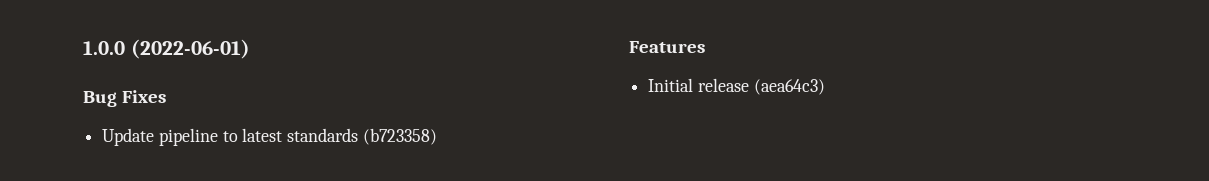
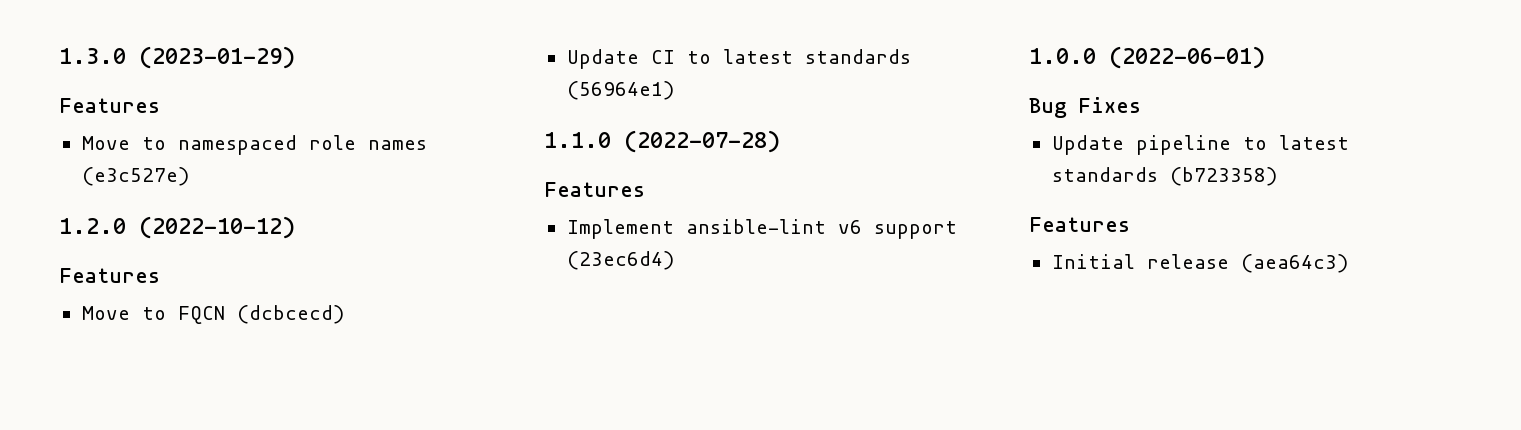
(83, 48) none -> [59,46,295,69] [59,98,160,113] [81,135,427,155] [81,167,189,186] [59,216,295,239] [59,268,160,283] [81,305,344,324] [566,49,911,69] [566,81,674,100] [544,130,780,153] [544,182,645,197] [566,219,957,239] [566,251,674,270] 1.3.0 (2023-01-29) // Features // Move to namespaced role names (e3c527e) // 1.2.0 (2022-10-12) // Features // Move to FQCN (dcbcecd) // Update CI to latest standards (56964e1) // 1.1.0 (2022-07-28) // Features // Implement ansible-lint v6 support (23ec6d4) //

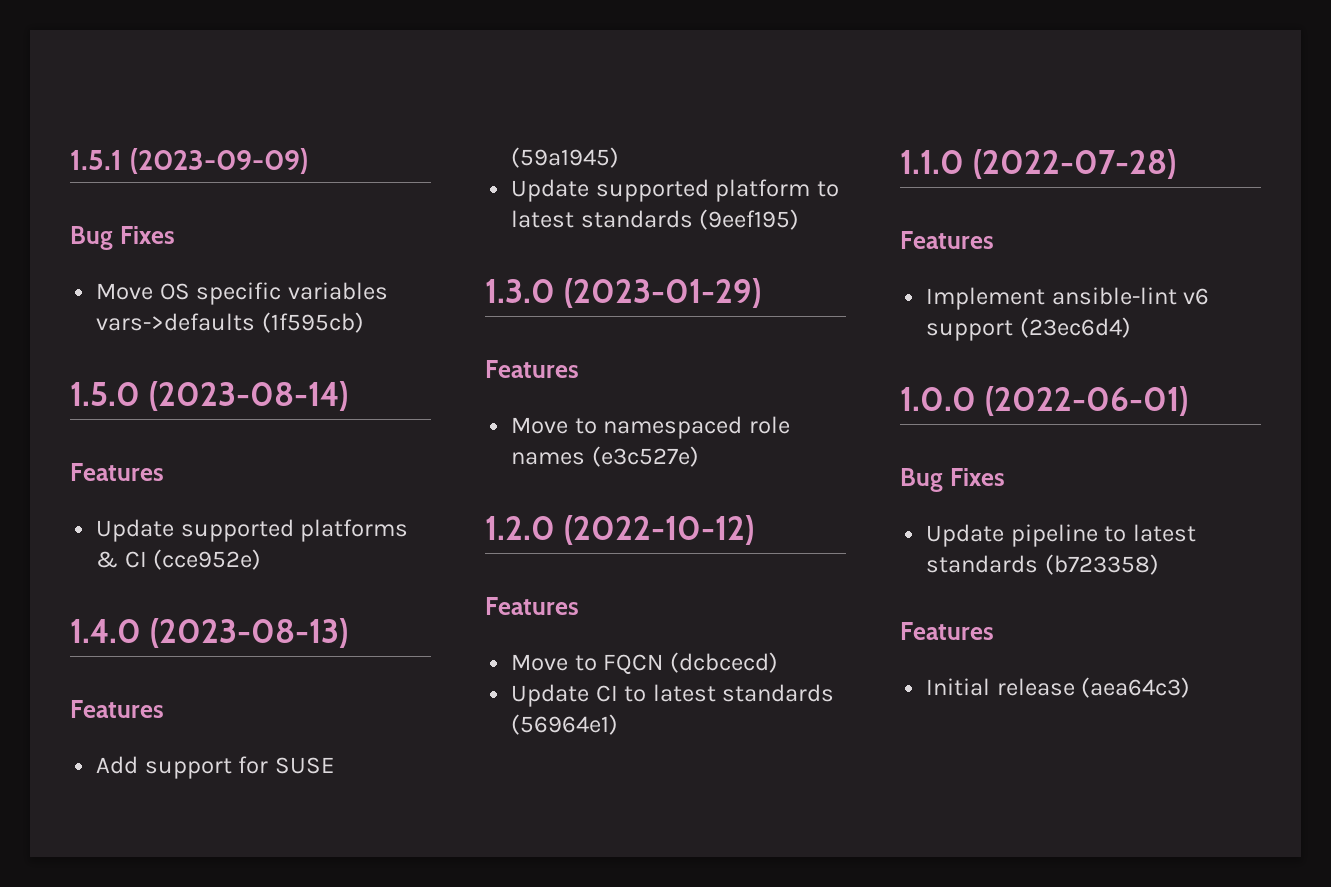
(59, 56) none -> [70,148,308,174] [70,226,175,250] [96,282,388,305] [96,312,364,333] [70,381,349,411] [70,463,164,481] [96,519,409,542] [96,549,262,570] [70,618,349,648] [70,700,164,718] [96,756,334,779] [511,147,620,168] [511,179,839,202] [511,209,800,230] 1.5.1 (2023-09-09) // Bug Fixes // Move OS specific variables vars->defaults (1f595cb) // 1.5.0 (2023-08-14) // Features // Update supported platforms & CI (cce952e) // 1.4.0 (2023-08-13) // Features // Add support for SUSE (59a1945) // Update supported platform to latest standards (9eef195) //

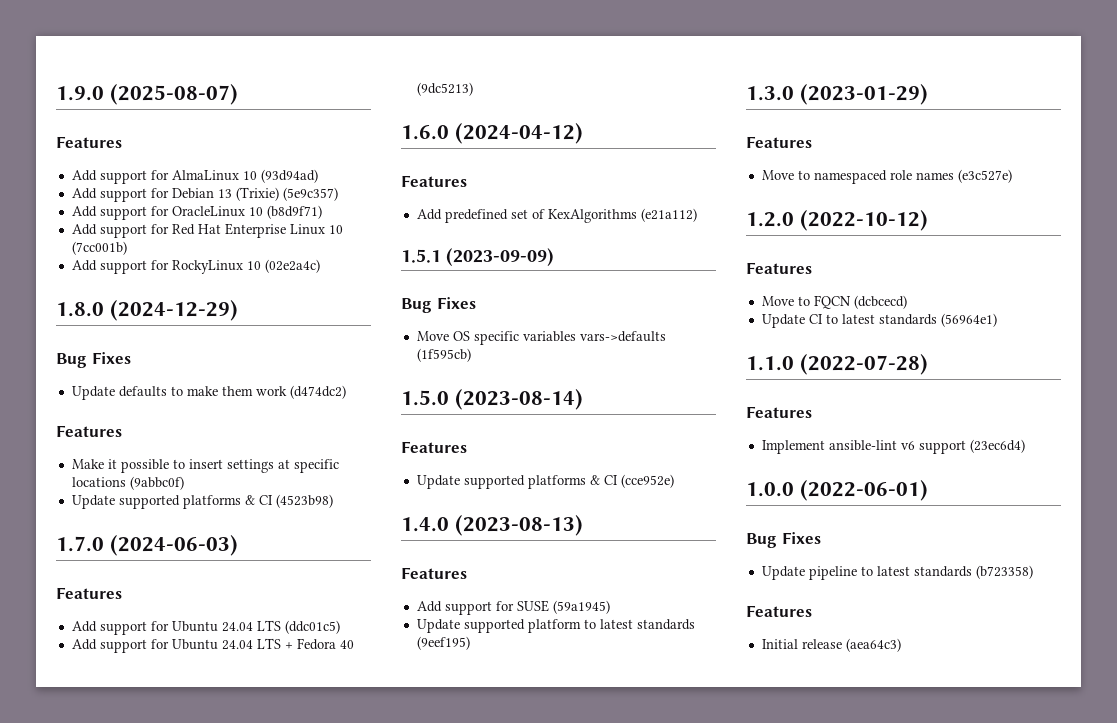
(70, 160) none -> [56,84,239,105] [56,136,122,148] [71,169,318,184] [71,187,338,202] [71,205,322,220] [71,223,343,238] [71,241,127,255] [71,259,320,274] [56,300,239,321] [56,352,131,368] [71,385,346,400] [56,425,122,437] [71,459,339,473] [71,476,184,490] [71,494,333,509] [56,535,239,556] [56,587,122,599] [71,620,340,635] [71,638,354,653] [416,82,473,96] [401,123,584,144] [401,175,467,187] [416,208,697,223] 1.9.0 (2025-08-07) // Features // Add support for AlmaLinux 10 (93d94ad) // Add support for Debian 13 (Trixie) (5e9c357) // Add support for OracleLinux 10 (b8d9f71) // Add support for Red Hat Enterprise Linux 10 (7cc001b) // Add support for RockyLinux 10 (02e2a4c) // 1.8.0 (2024-12-29) // Bug Fixes // Update defaults to make them work (d474dc2) // Features // Make it possible to insert settings at specific locations (9abbc0f) // Update supported platforms & CI (4523b98) // 1.7.0 (2024-06-03) // Features // Add support for Ubuntu 24.04 LTS (ddc01c5) // Add support for Ubuntu 24.04 LTS + Fedora 40 (9dc5213) // 1.6.0 (2024-04-12) // Features // Add predefined set of KexAlgorithms (e21a112) //

